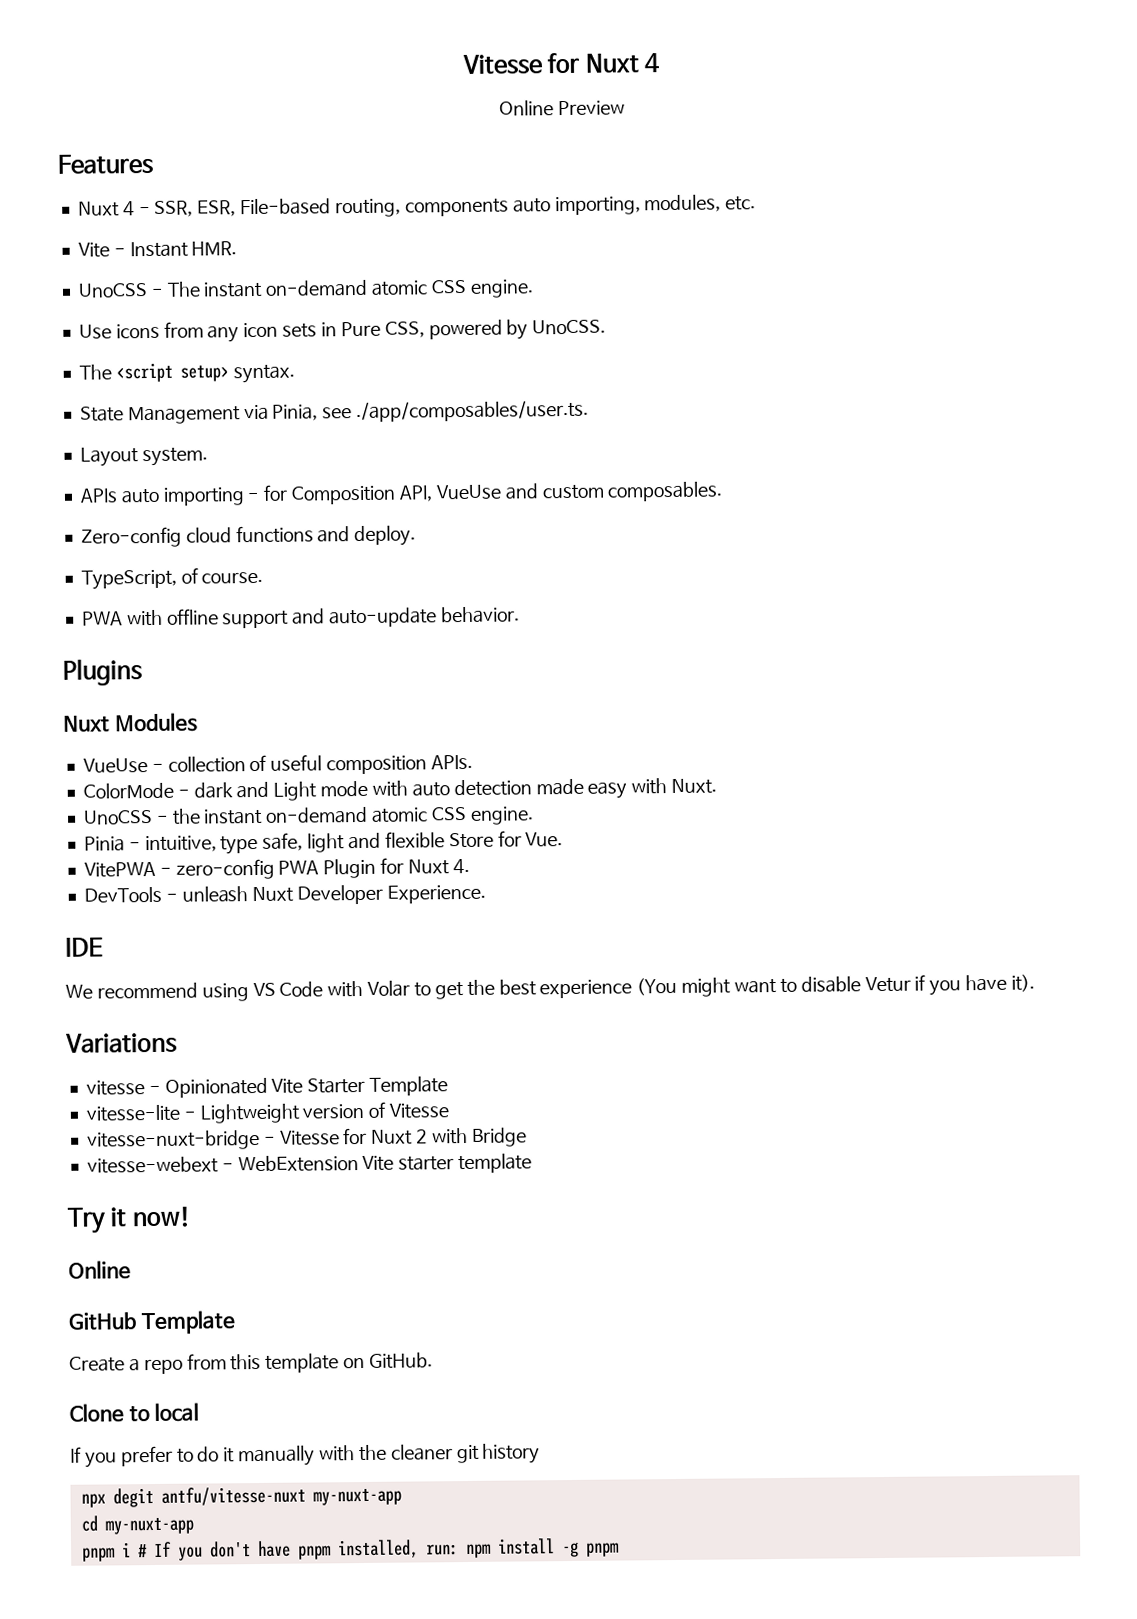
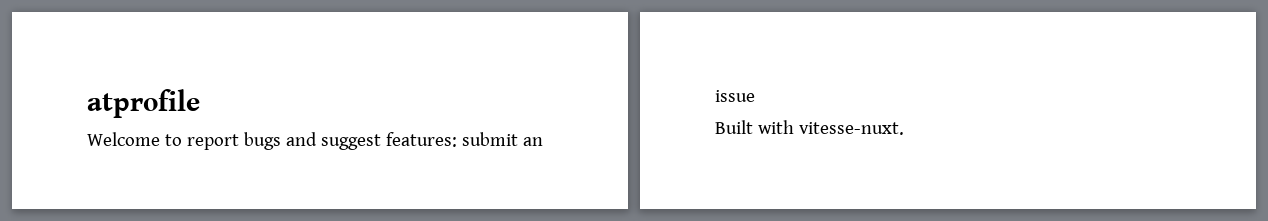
[461,52,661,75] [499,100,625,116] [57,153,154,175] [77,194,757,218] [77,241,238,258] [77,279,534,298] [78,319,607,343] [78,362,295,384] [79,399,590,425] [79,447,208,467] [79,481,724,506] [80,525,417,548] [80,567,264,590] [81,606,520,629] [62,659,143,686] [63,712,198,733] [82,754,473,775] [82,778,718,801] [82,806,534,825] [83,830,564,855] [83,857,470,880] [83,884,487,905] [65,937,103,957] [65,974,1036,1002] [65,1032,178,1054] [85,1076,449,1098] [85,1101,450,1124] [86,1127,527,1151] [86,1153,533,1174] [67,1206,191,1234] [68,1260,131,1280] [68,1310,236,1335] [69,1352,434,1375] [69,1402,200,1423] [70,1443,541,1468] [80,1486,402,1508] [80,1515,194,1535] [81,1538,619,1562] Vitesse for Nuxt 4 // Online Preview // Features // Nuxt 4 - SSR, ESR, File-based routing, components auto importing, modules, etc. // Vite - Instant HMR. // UnoCSS - The instant on-demand atomic CSS engine. // Use icons from any icon sets in Pure CSS, powered by UnoCSS. // The <script setup> syntax. // State Management via Pinia, see ./app/composables/user.ts. // Layout system. // APIs auto importing - for Composition API, VueUse and custom composables. // Zero-config cloud functions and deploy. // TypeScript, of course. // PWA with offline support and auto-update behavior. // Plugins // Nuxt Modules // VueUse - collection of useful composition APIs. // ColorMode - dark and Light mode with auto detection made easy with Nuxt. // UnoCSS - the instant on-demand atomic CSS engine. // Pinia - intuitive, type safe, light and flexible Store for Vue. // VitePWA - zero-config PWA Plugin for Nuxt 4. // DevTools - unleash Nuxt Developer Experience. // IDE // We recommend using VS Code with Volar to get the best experience (You might want to disable Vetur if you have it). // Variations // vitesse - Opinionated Vite Starter Template // vitesse-lite - Lightweight version of Vitesse // vitesse-nuxt-bridge - Vitesse for Nuxt 2 with Bridge // vitesse-webext - WebExtension Vite starter template // Try it now! // Online // GitHub Template // Create a repo from this template on GitHub. // Clone to local // If you prefer to do it manually with the cleaner git history // npx degit antfu/vitesse-nuxt my-nuxt-app // cd my-nuxt-app // pnpm i # If you don't have pnpm installed, run: npm install -g pnpm -> [87,89,200,118] [87,132,543,150] [715,90,755,102] [715,120,904,135] atprofile // Welcome to report bugs and suggest features: submit an issue // Built with vitesse-nuxt.

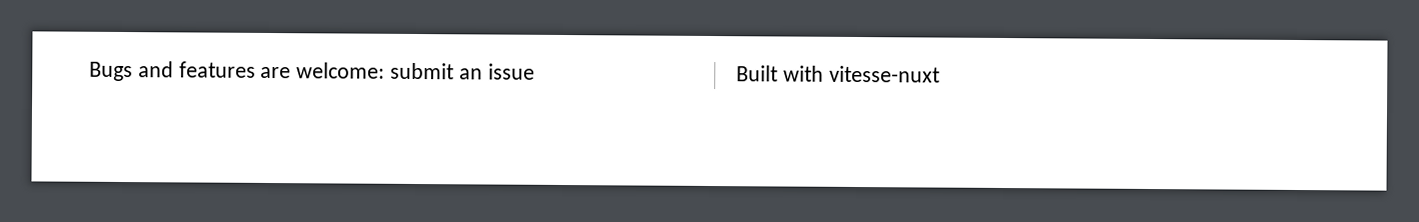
[87,89,200,118] [87,132,457,150] atprofile // Welcome to report bugs and suggest features: -> [89,61,386,82] Bugs and features are welcome:
[798,122,904,135] vitesse-nuxt. -> [828,65,940,83] vitesse-nuxt

